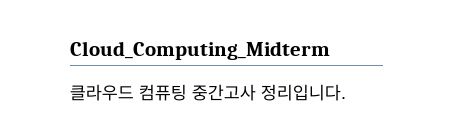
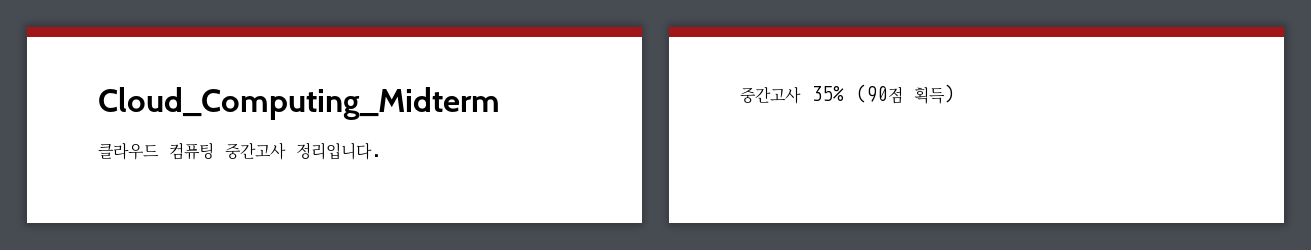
(346, 92) none -> [740,84,955,104] // 중간고사 35% (90점 획득)

